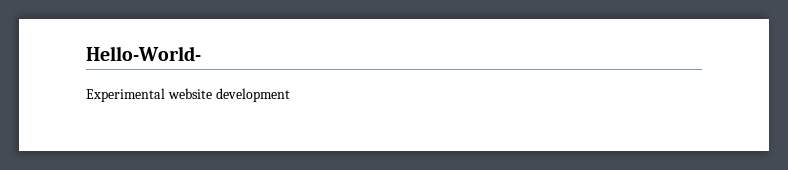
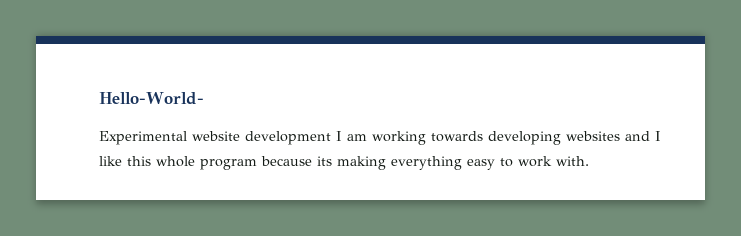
(290, 95) none -> [336,131,661,145] [99,156,589,170] I am working towards developing websites and I like this whole program because its making everything easy to work with.

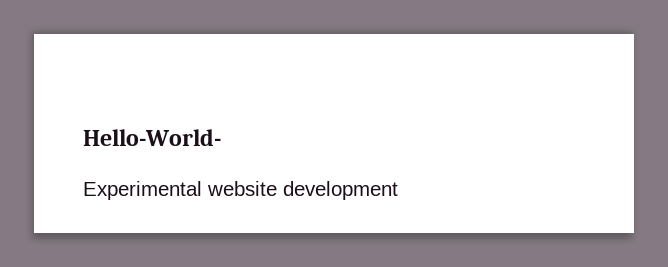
[336,131,661,145] [99,156,589,170] I am working towards developing websites and I like this whole program because its making everything easy to work with. -> (398, 190) none

